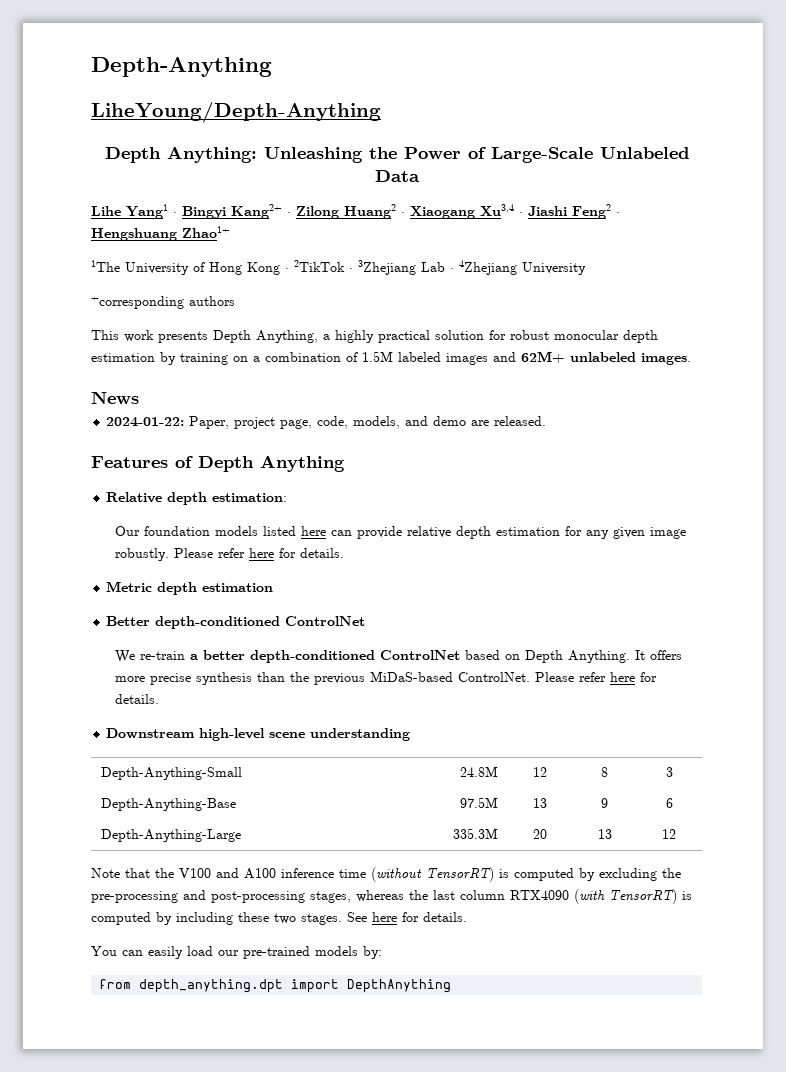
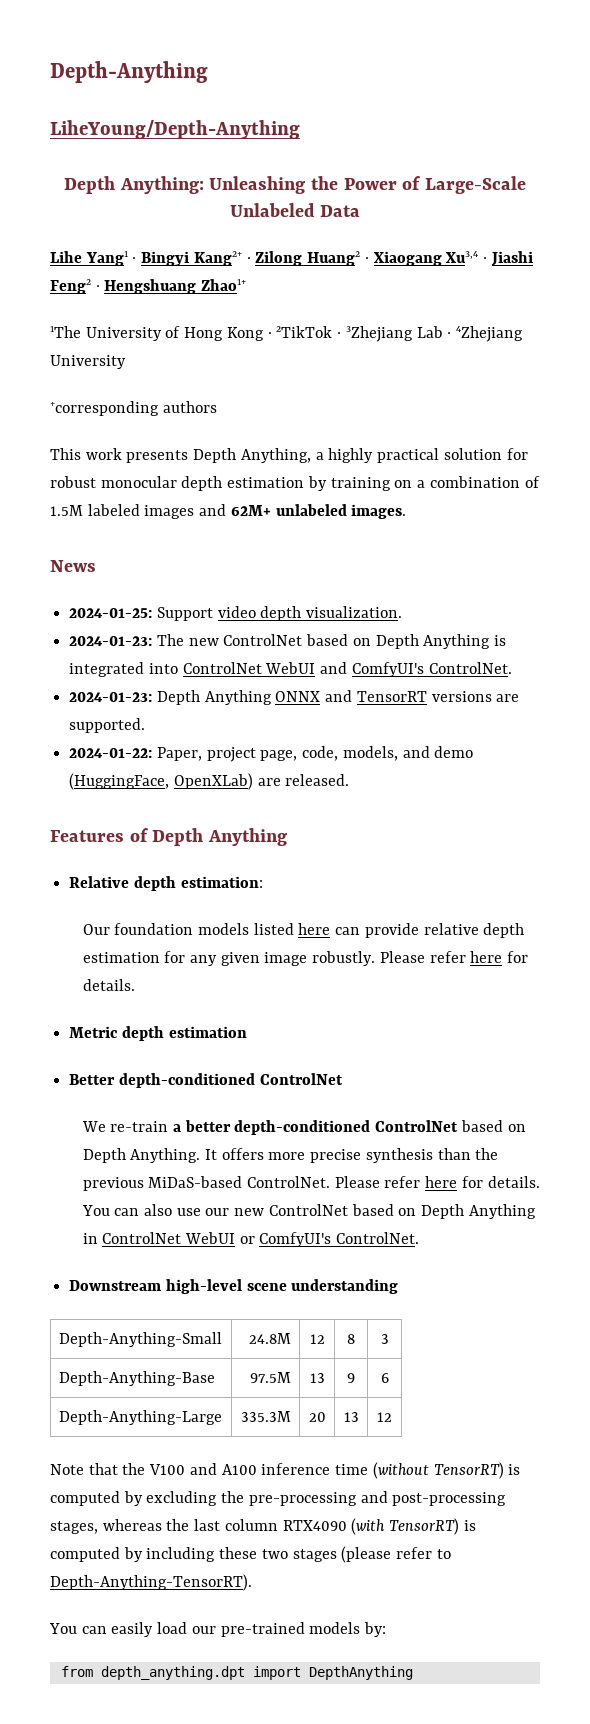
(139, 397) none -> [69,606,403,621] [69,634,507,649] [69,662,512,677] [69,690,520,705] [69,718,146,733] // 2024-01-25: Support video depth visualization. // 2024-01-23: The new ControlNet based on Depth Anything is integrated into ControlNet WebUI and ComfyUI's ControlNet. // 2024-01-23: Depth Anything ONNX and TensorRT versions are supported.
(467, 421) none -> [69,773,253,790] (HuggingFace, OpenXLab)
(160, 699) none -> [81,1204,536,1219] [82,1232,420,1247] You can also use our new ControlNet based on Depth Anything in ControlNet WebUI or ComfyUI's ControlNet.
[301,912,467,925] stages. See here for details. -> [292,1546,451,1563] [50,1574,252,1591] stages (please refer to Depth-Anything-TensorRT).

